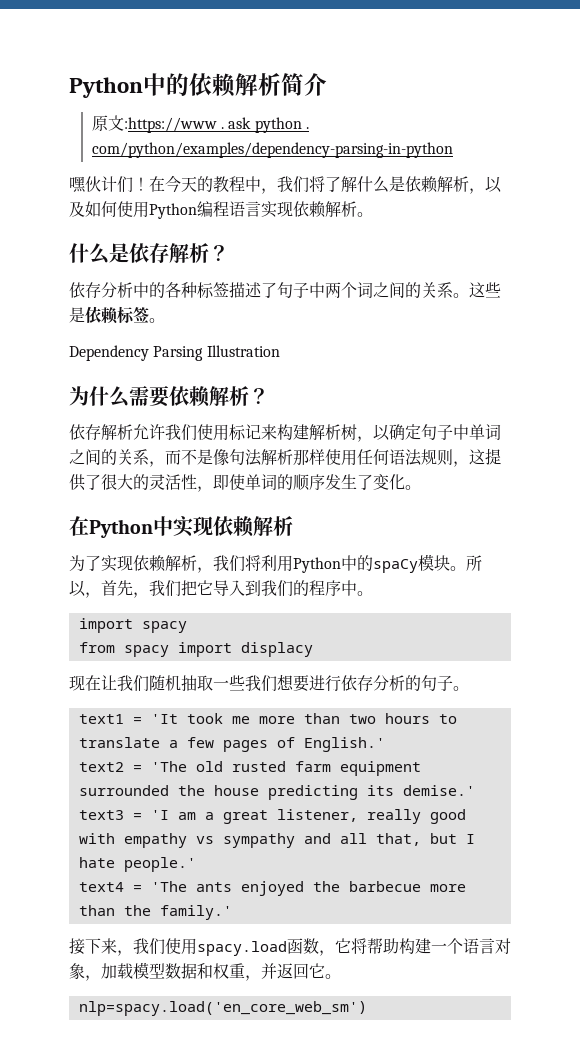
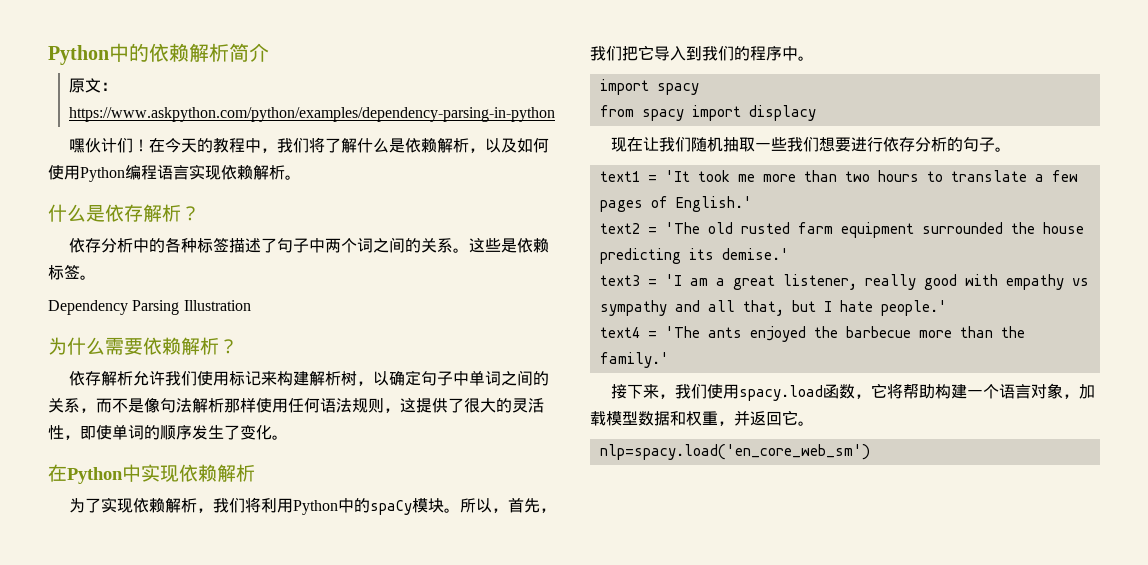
[123,117,310,133] [91,142,453,158] :https://www . ask python . com/python/examples/dependency-parsing-in-python -> [101,82,118,91] [69,107,556,122] ：https://www.askpython.com/python/examples/dependency-parsing-in-python

